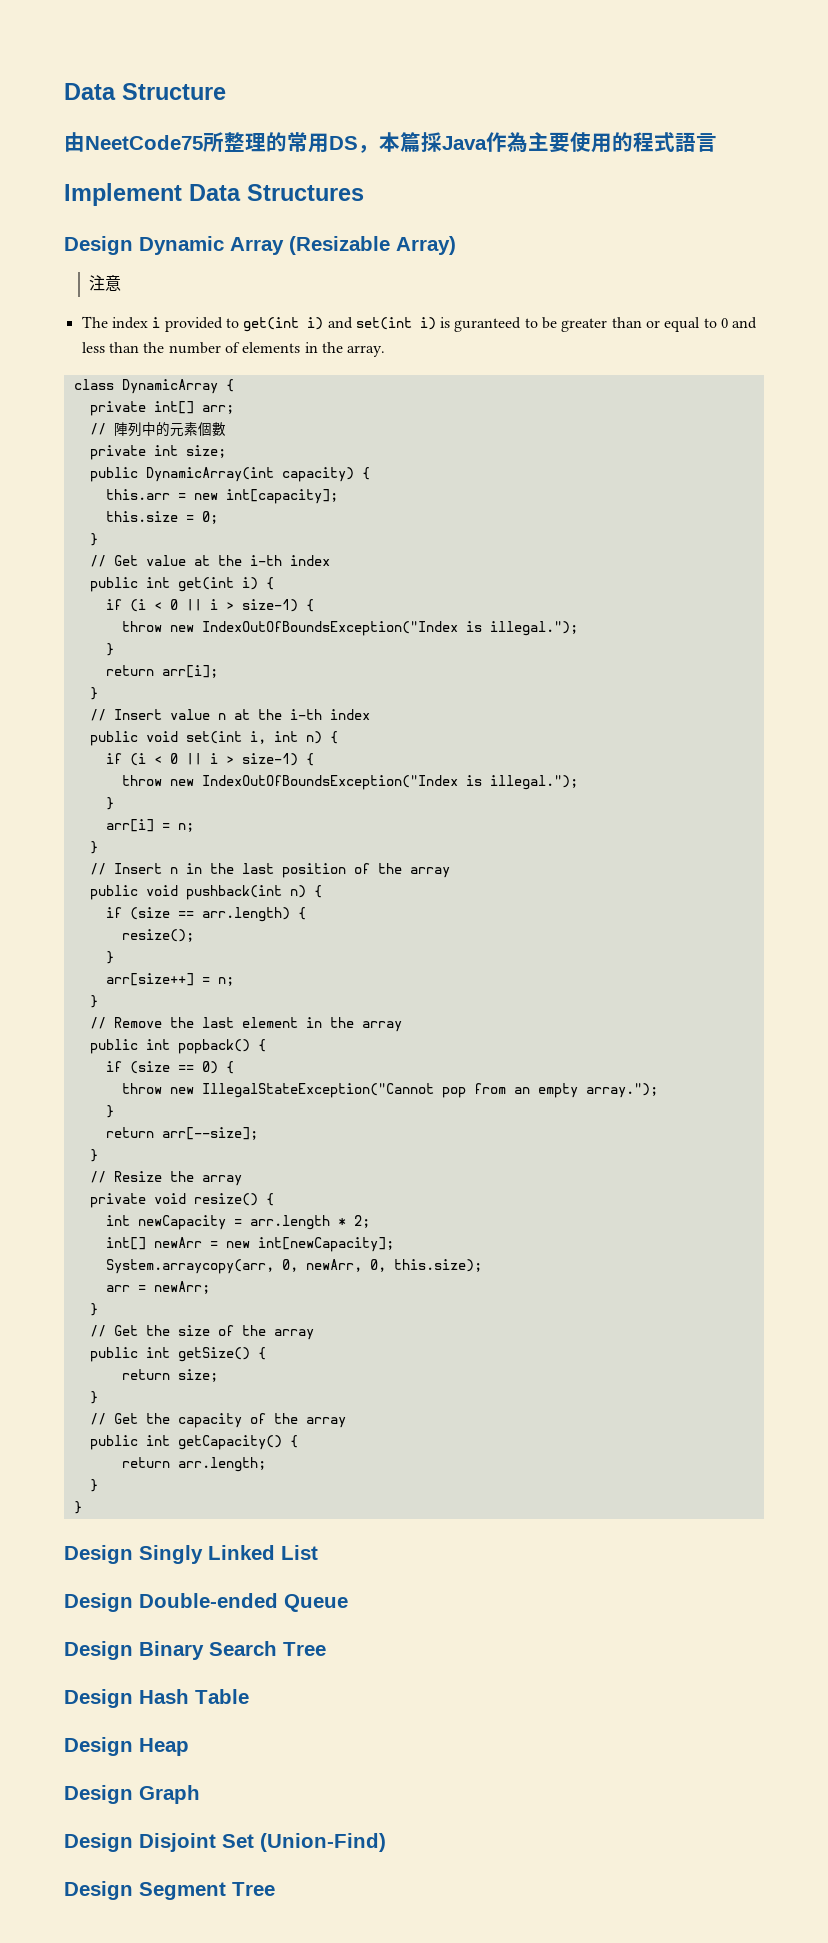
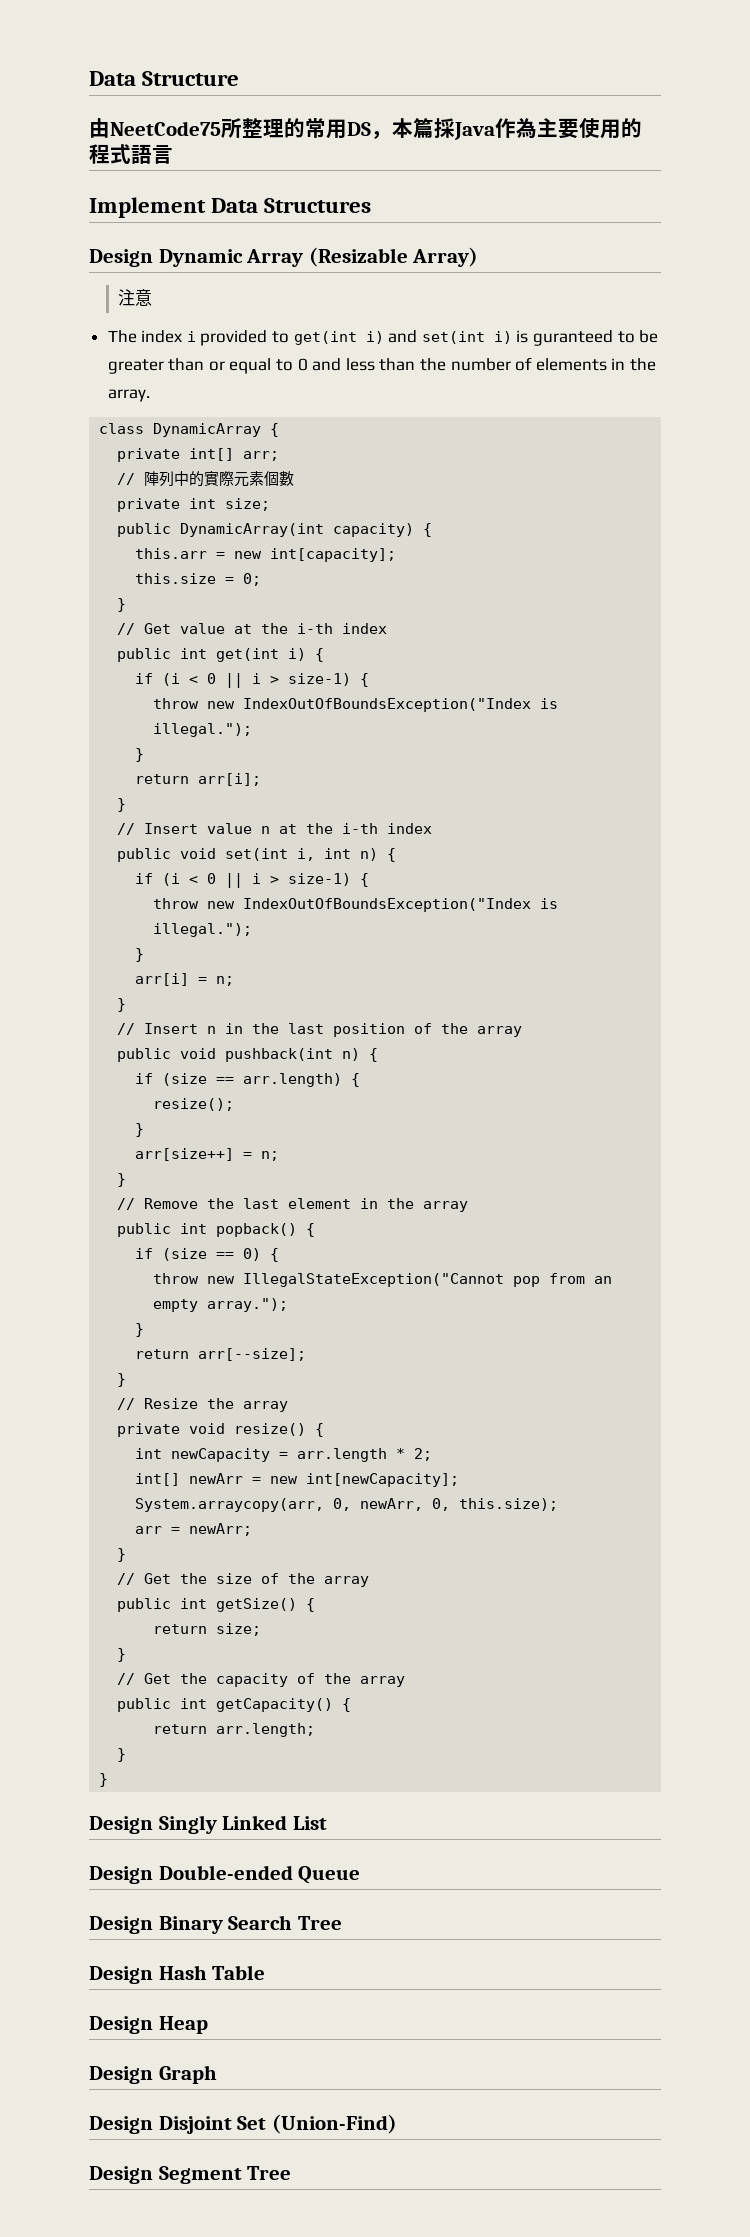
(170, 429) none -> [204,471,235,486] 實際

